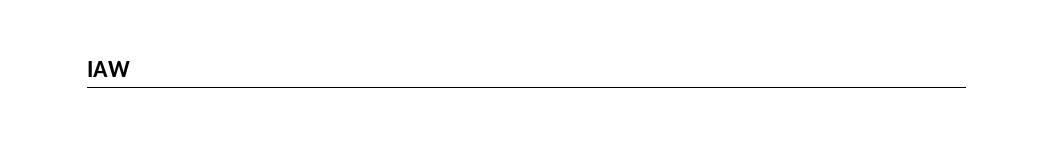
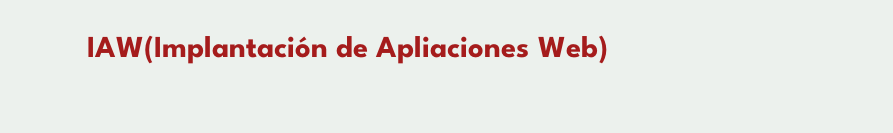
[87,61,130,77] IAW -> [87,35,608,64] IAW(Implantación de Apliaciones Web)

